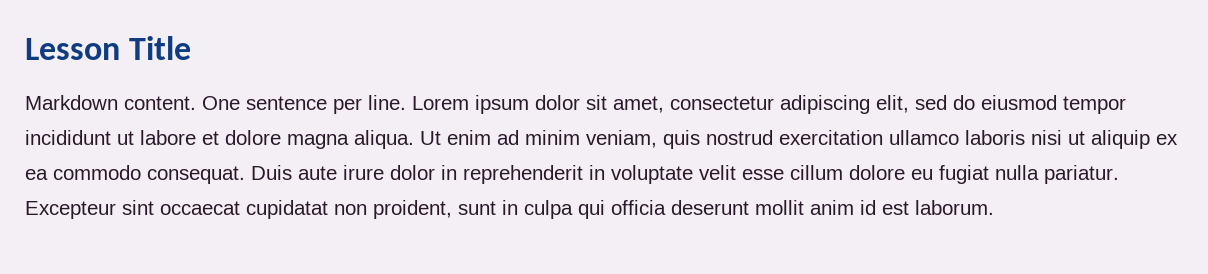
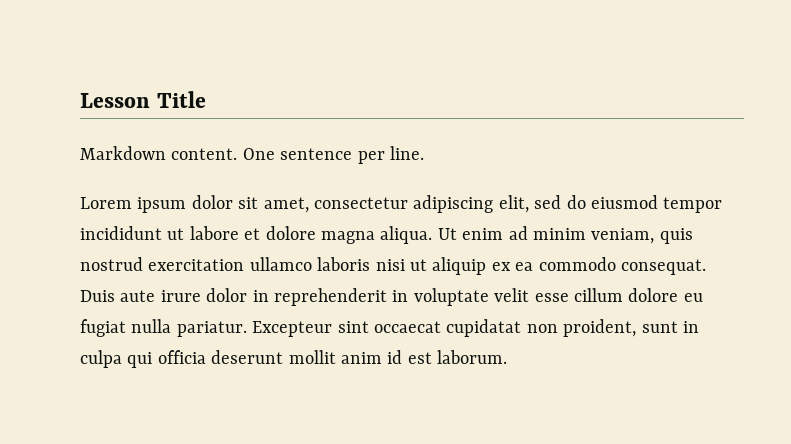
(406, 102) none -> (424, 153) //

